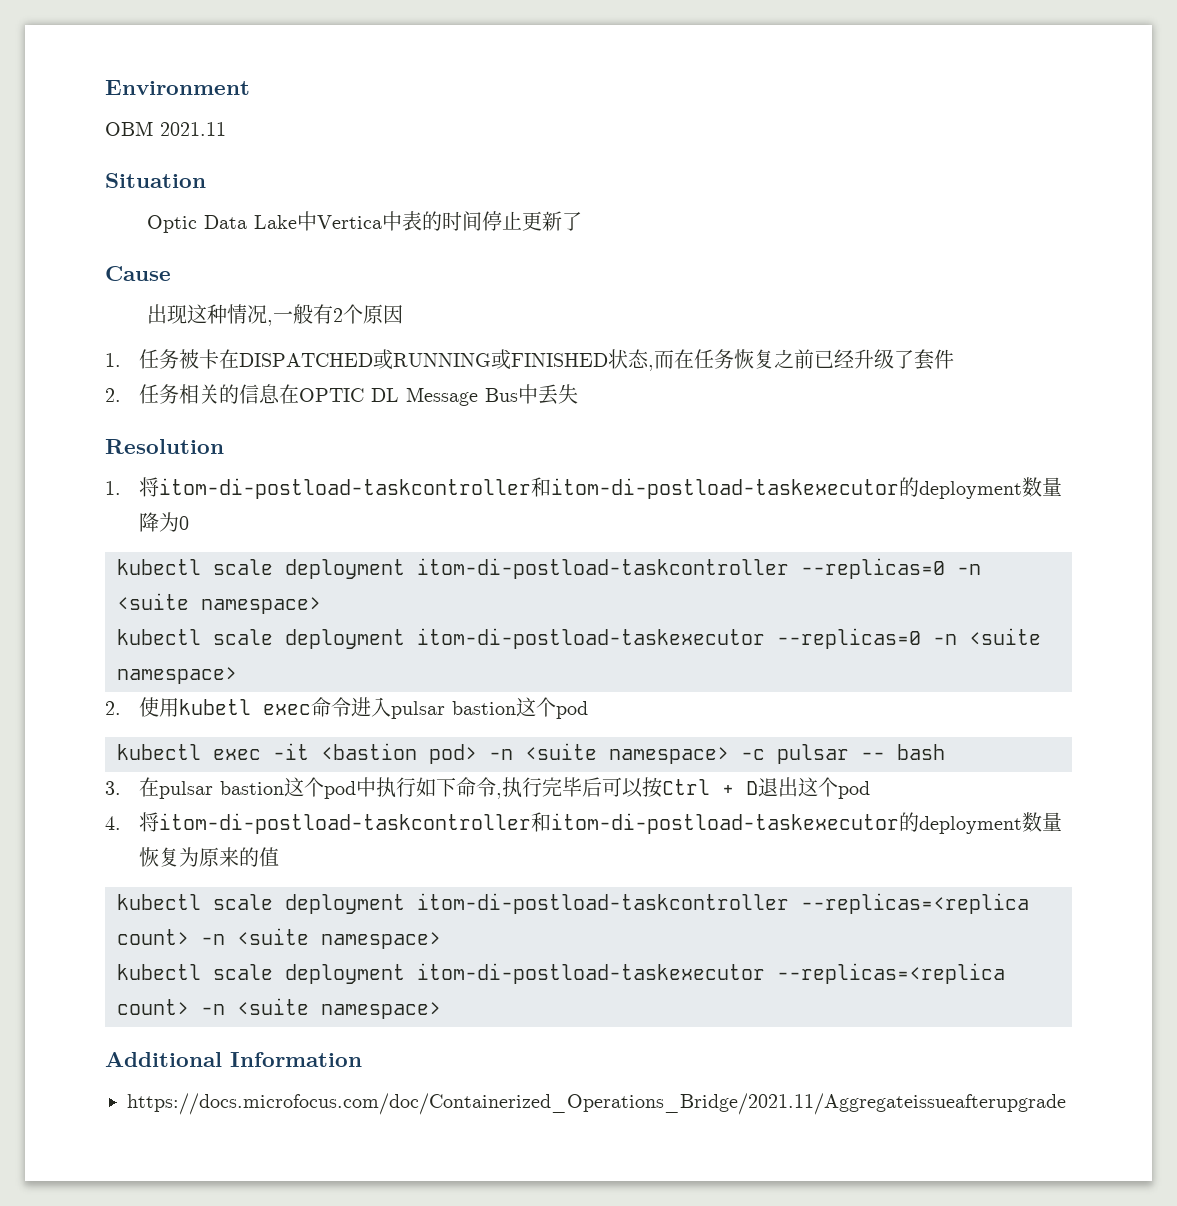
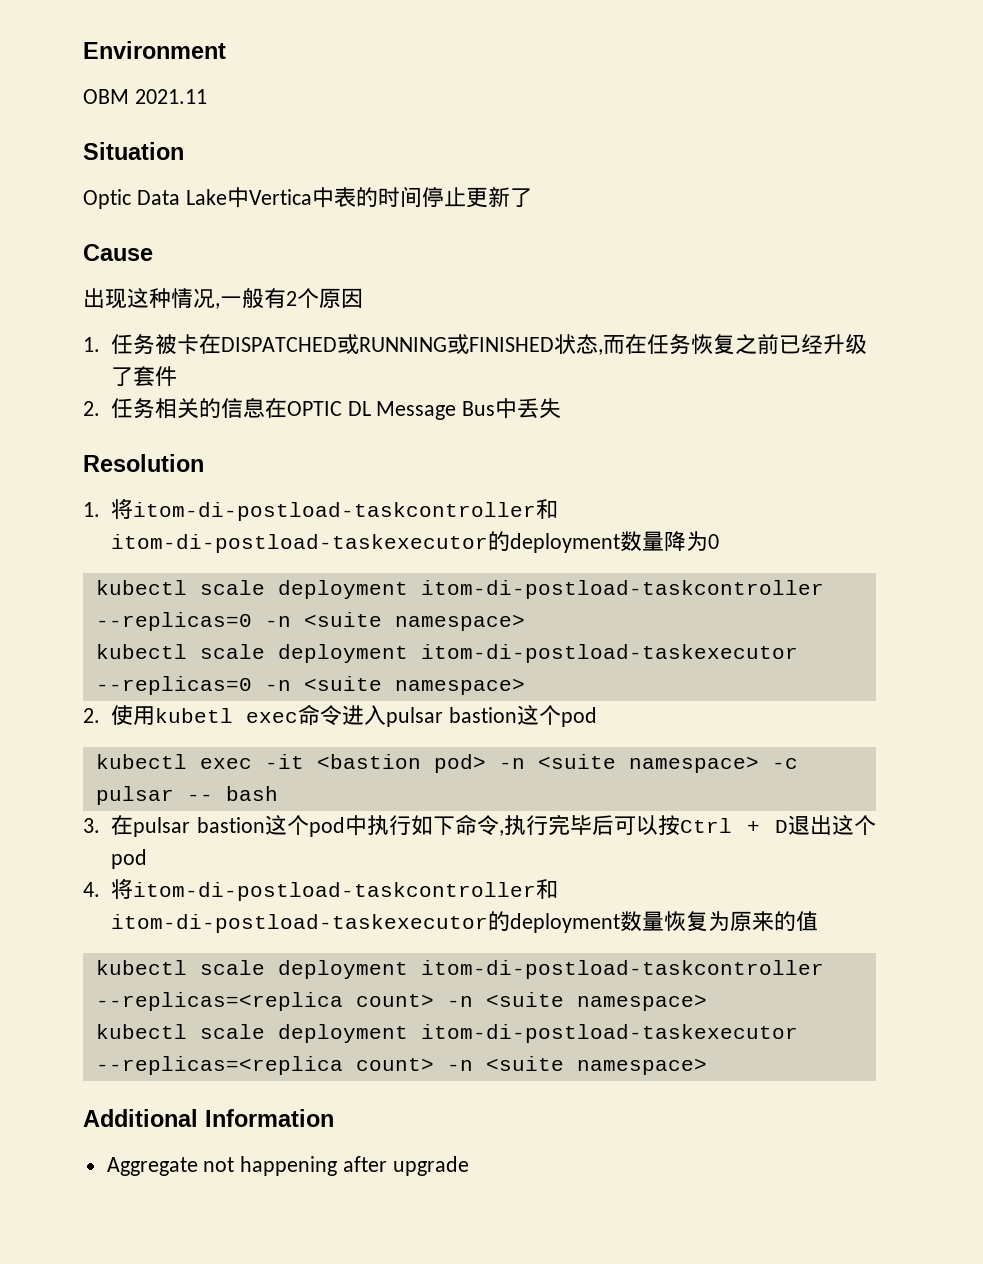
[127,1093,1066,1115] https://docs.microfocus.com/doc/Containerized_Operations_Bridge/2021.11/Aggregateissueafterupgrade -> [106,1156,469,1176] Aggregate not happening after upgrade

